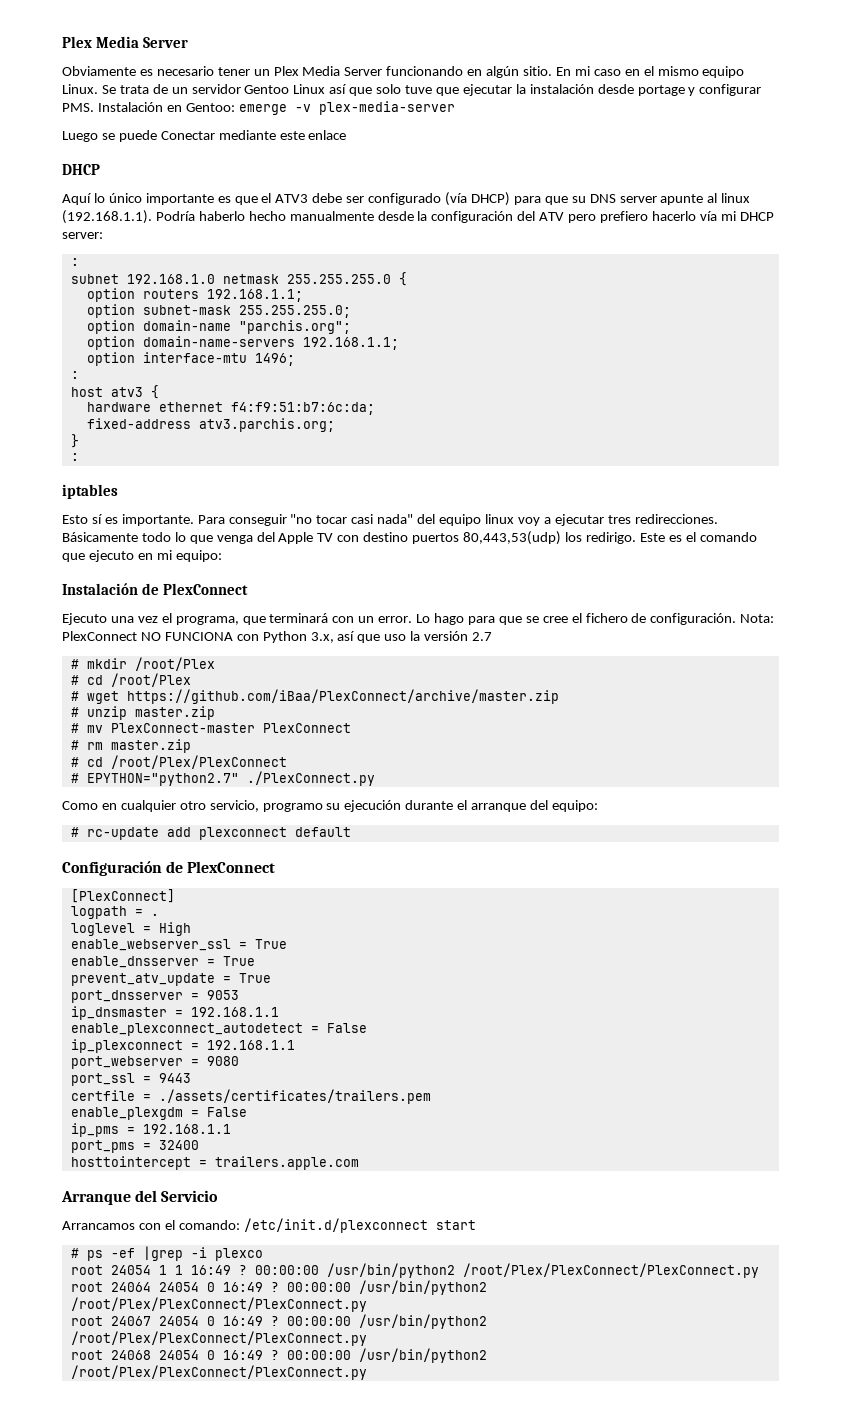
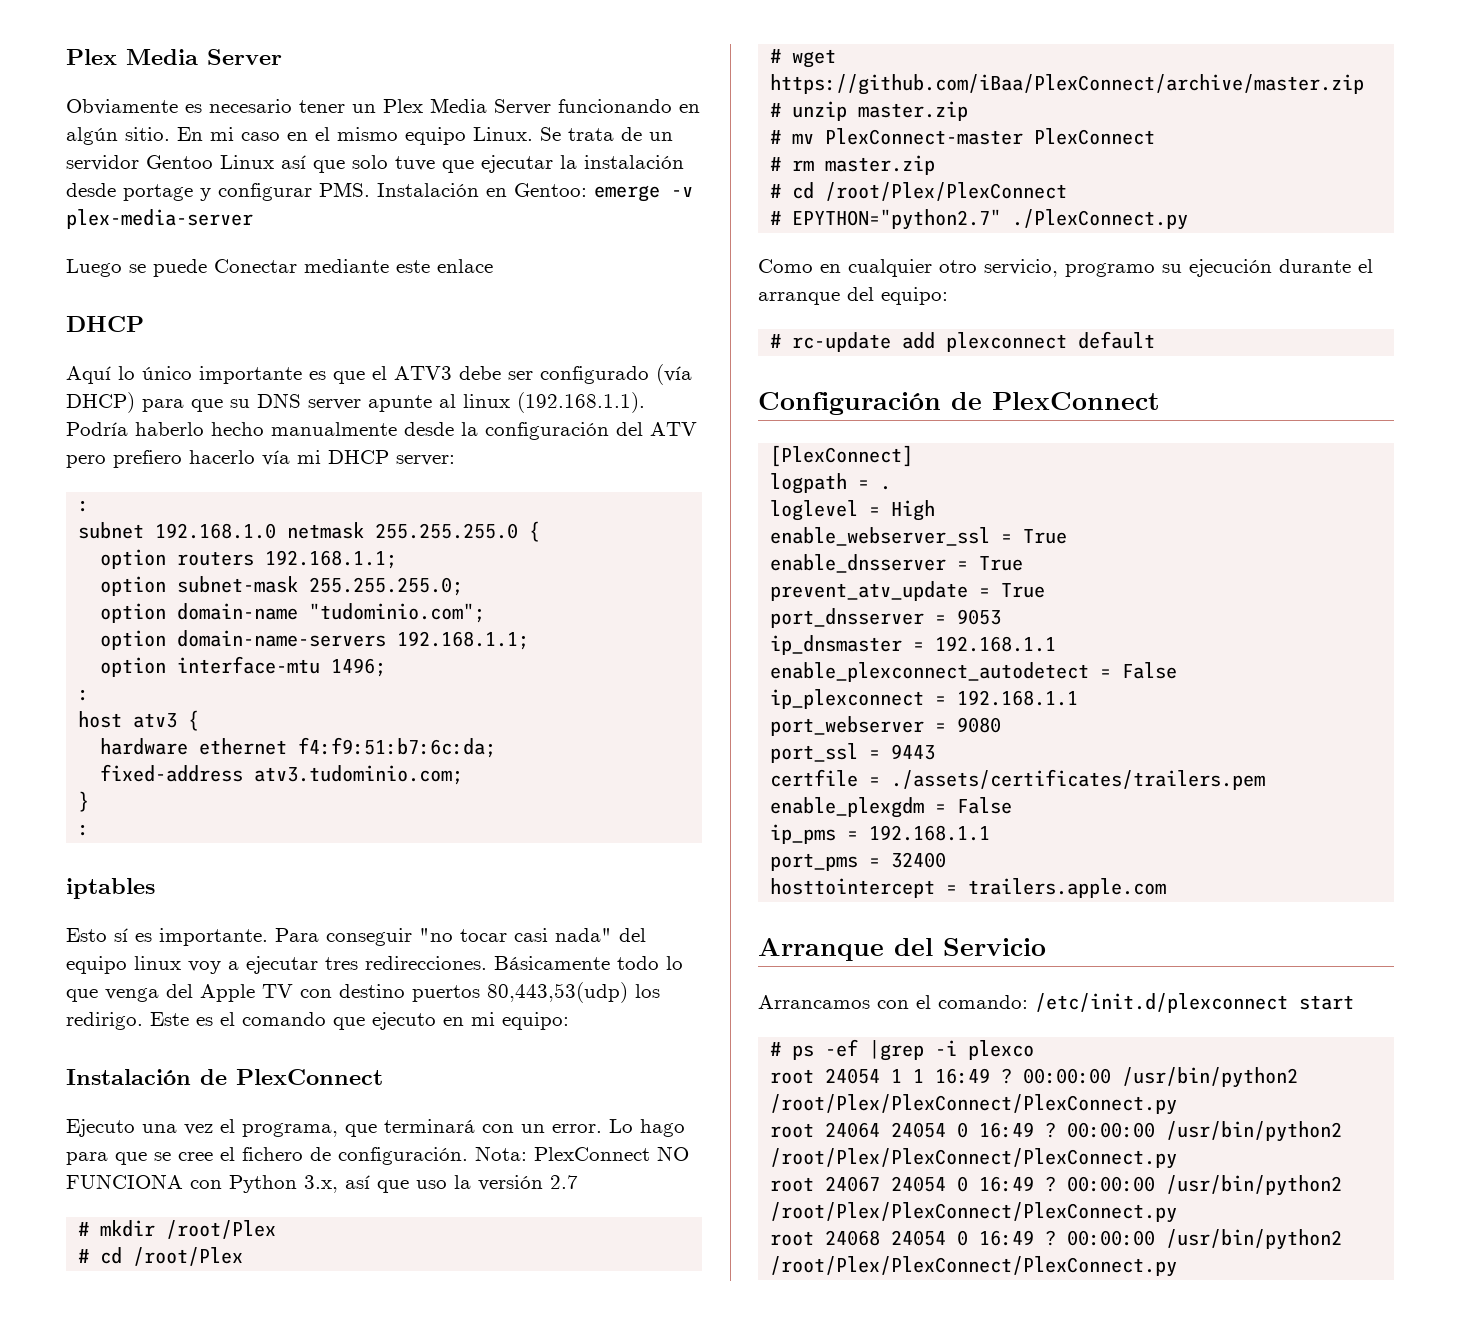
[238,320,351,334] "parchis.org"; -> [309,603,486,623] "tudominio.com";
[198,418,335,432] atv3.parchis.org; -> [254,765,464,785] atv3.tudominio.com;

